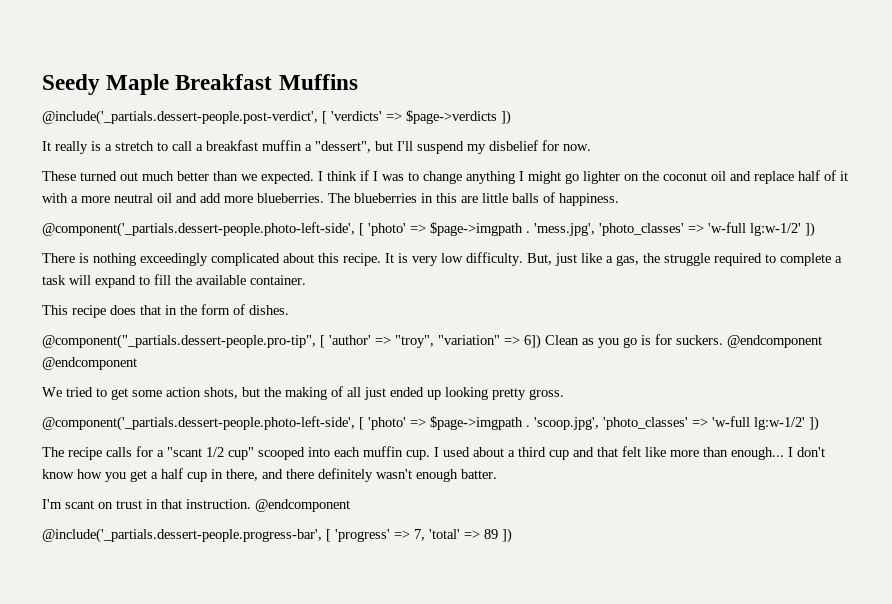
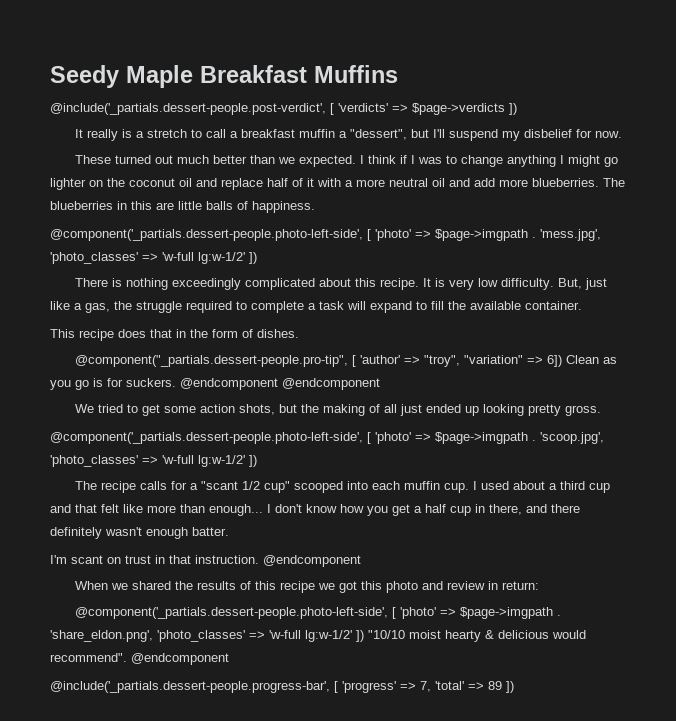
(350, 505) none -> [74,581,539,593] [74,607,561,619] [50,630,586,642] [50,653,229,665] // When we shared the results of this recipe we got this photo and review in return: // @component('_partials.dessert-people.photo-left-side', [ 'photo' => $page->imgpath . 'share_eldon.png', 'photo_classes' => 'w-full lg:w-1/2' ]) "10/10 moist hearty & delicious would recommend". @endcomponent

